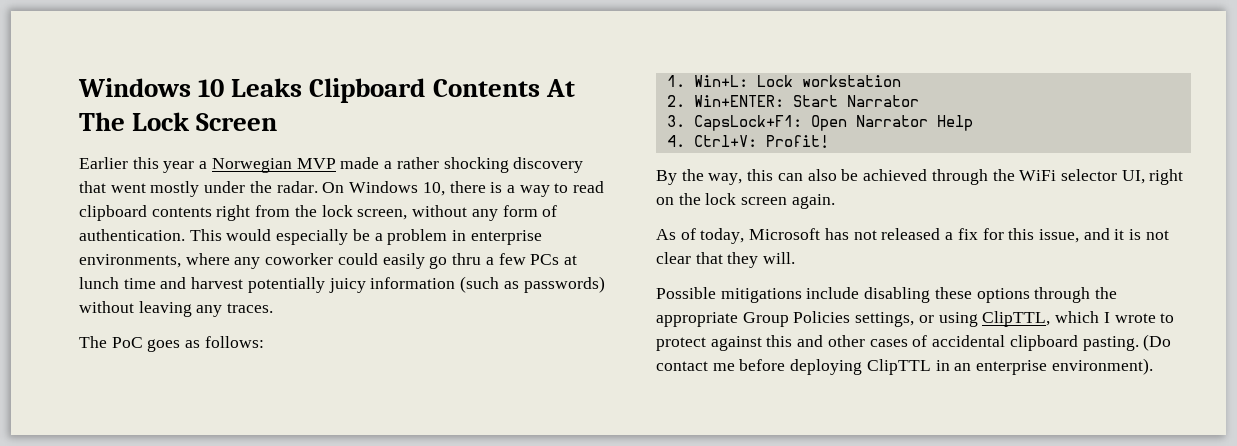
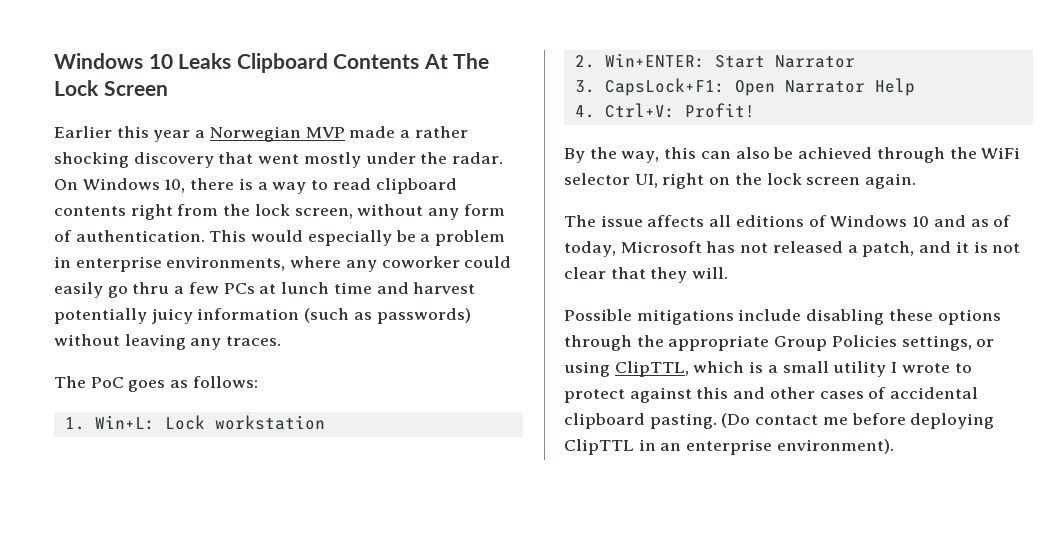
[656,229,676,240] As -> [564,215,989,227] The issue affects all editions of Windows 10 and as
[957,228,1079,243] fix for this issue, -> [862,241,915,257] patch,
(1100, 317) none -> [749,361,887,377] is a small utility

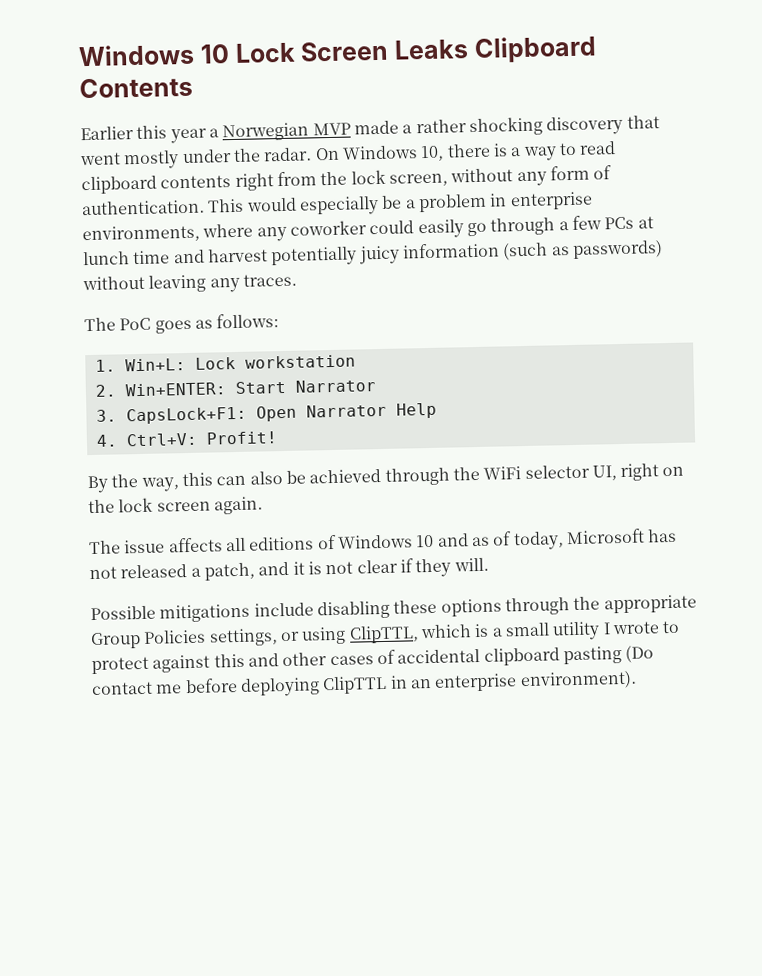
[54,53,173,69] Windows 10 -> [78,40,390,67] Windows 10 Lock Screen
[423,53,490,69] [54,80,168,96] At The Lock Screen -> (193, 87) none
[132,282,170,294] thru -> [490,217,556,236] through
[610,267,646,279] that -> [399,558,414,573] if
[649,413,717,429] pasting. -> [562,646,622,665] pasting

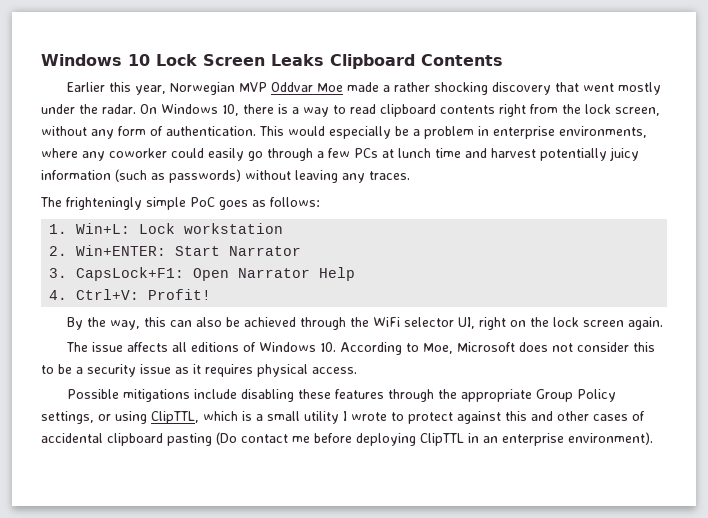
[169,122,351,144] year a Norwegian MVP -> [135,82,344,95] year, Norwegian MVP Oddvar Moe
(116, 324) none -> [66,197,186,210] frighteningly simple
[415,528,678,551] [89,557,489,581] 10 and as of today, Microsoft has not released a patch, and it is not clear if they will. -> [320,342,656,355] [41,364,357,377] 10. According to Moe, Microsoft does not consider this to be a security issue as it requires physical access.
[440,598,502,617] options -> [335,389,385,399] features
[143,629,207,644] Policies -> [577,389,617,402] Policy

